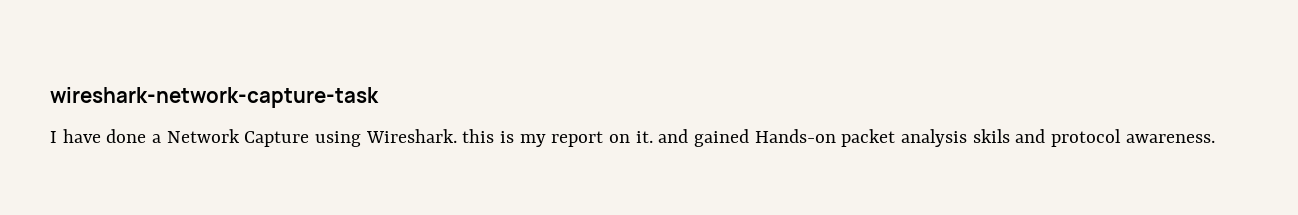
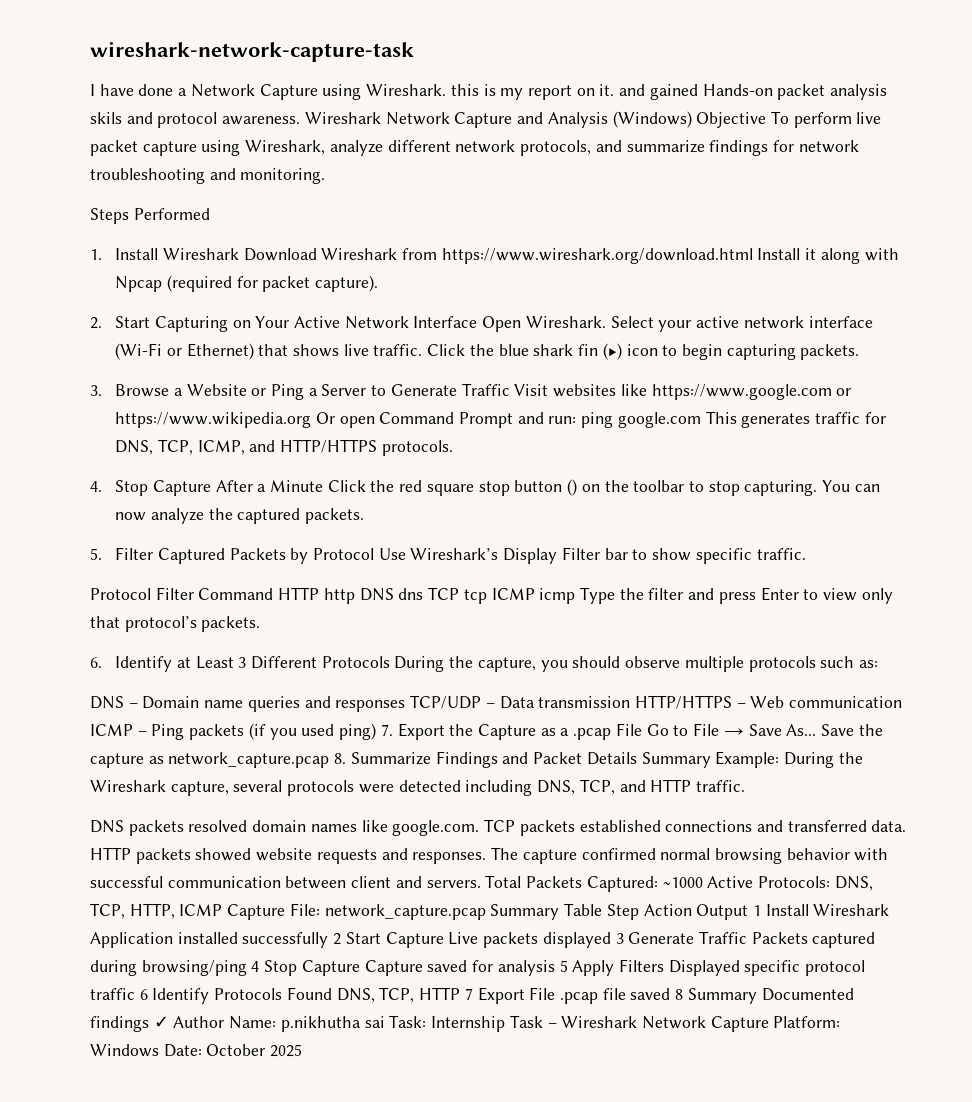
(1215, 138) none -> [304,111,882,128] [90,140,859,156] [90,168,326,184] [90,208,210,224] [90,248,899,264] [115,275,378,292] [90,316,873,332] [115,343,860,360] [90,383,852,400] [115,411,886,428] [115,439,453,456] [90,479,880,496] [115,508,364,524] [90,547,806,564] [90,587,893,604] [90,616,261,632] [90,656,878,672] [90,695,903,712] [90,723,883,740] [90,751,863,768] [90,779,745,796] [90,819,907,836] [90,847,889,864] [90,875,873,892] [90,903,890,920] [90,931,876,948] [90,959,866,976] [90,987,854,1004] [90,1015,841,1032] [90,1044,303,1057] Wireshark Network Capture and Analysis (Windows) Objective To perform live packet capture using Wireshark, analyze different network protocols, and summarize findings for network troubleshooting and monitoring. // Steps Performed // 1. Install Wireshark Download Wireshark from https://www.wireshark.org/download.html Install it along with Npcap (required for packet capture). // 2. Start Capturing on Your Active Network Interface Open Wireshark. Select your active network interface (Wi-Fi or Ethernet) that shows live traffic. Click the blue shark fin (▶) icon to begin capturing packets. // 3. Browse a Website or Ping a Server to Generate Traffic Visit websites like https://www.google.com or https://www.wikipedia.org Or open Command Prompt and run: ping google.com This generates traffic for DNS, TCP, ICMP, and HTTP/HTTPS protocols. // 4. Stop Capture After a Minute Click the red square stop button () on the toolbar to stop capturing. You can now analyze the captured packets. // 5. Filter Captured Packets by Protocol Use Wireshark’s Display Filter bar to show specific traffic. // Protocol Filter Command HTTP http DNS dns TCP tcp ICMP icmp Type the filter and press Enter to view only that protocol’s packets. // 6. Identify at Least 3 Different Protocols During the capture, you should observe multiple protocols such as: // DNS – Domain name queries and responses TCP/UDP – Data transmission HTTP/HTTPS – Web communication ICMP – Ping packets (if you used ping) 7. Export the Capture as a .pcap File Go to File → Save As... Save the capture as network_capture.pcap 8. Summarize Findings and Packet Details Summary Example: During the Wireshark capture, several protocols were detected including DNS, TCP, and HTTP traffic. // DNS packets resolved domain names like google.com. TCP packets established connections and transferred data. HTTP packets showed website requests and responses. The capture confirmed normal browsing behavior with successful communication between client and servers. Total Packets Captured: ~1000 Active Protocols: DNS, TCP, HTTP, ICMP Capture File: network_capture.pcap Summary Table Step Action Output 1 Install Wireshark Application installed successfully 2 Start Capture Live packets displayed 3 Generate Traffic Packets captured during browsing/ping 4 Stop Capture Capture saved for analysis 5 Apply Filters Displayed specific protocol traffic 6 Identify Protocols Found DNS, TCP, HTTP 7 Export File .pcap file saved 8 Summary Documented findings ✓ Author Name: p.nikhutha sai Task: Internship Task – Wireshark Network Capture Platform: Windows Date: October 2025

